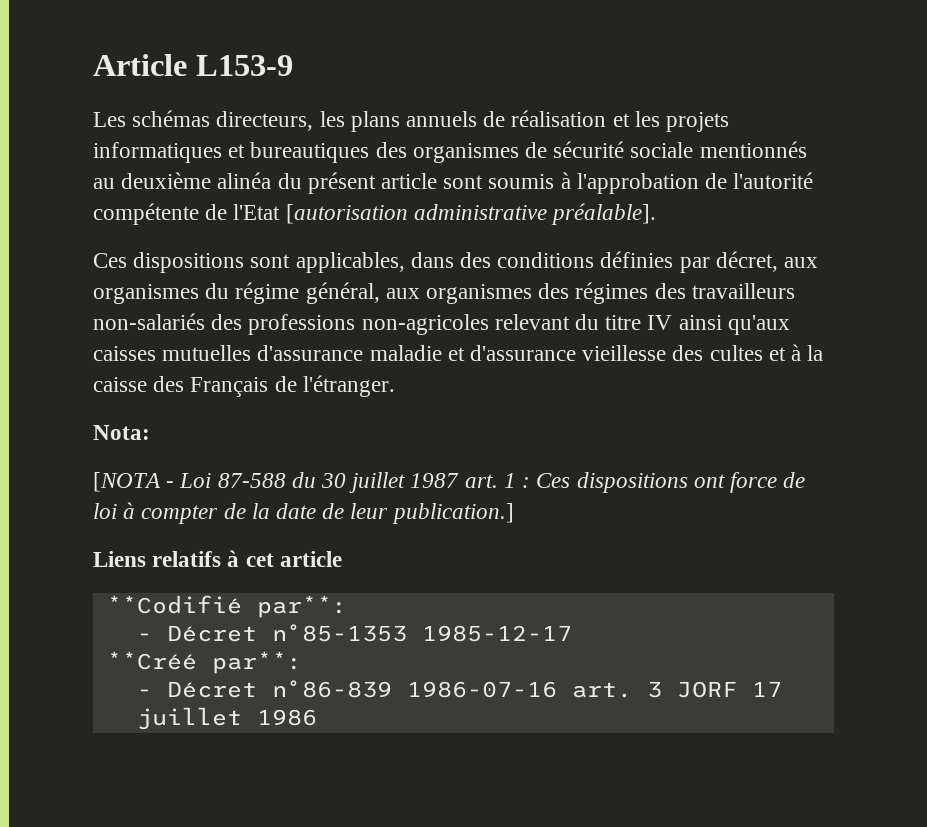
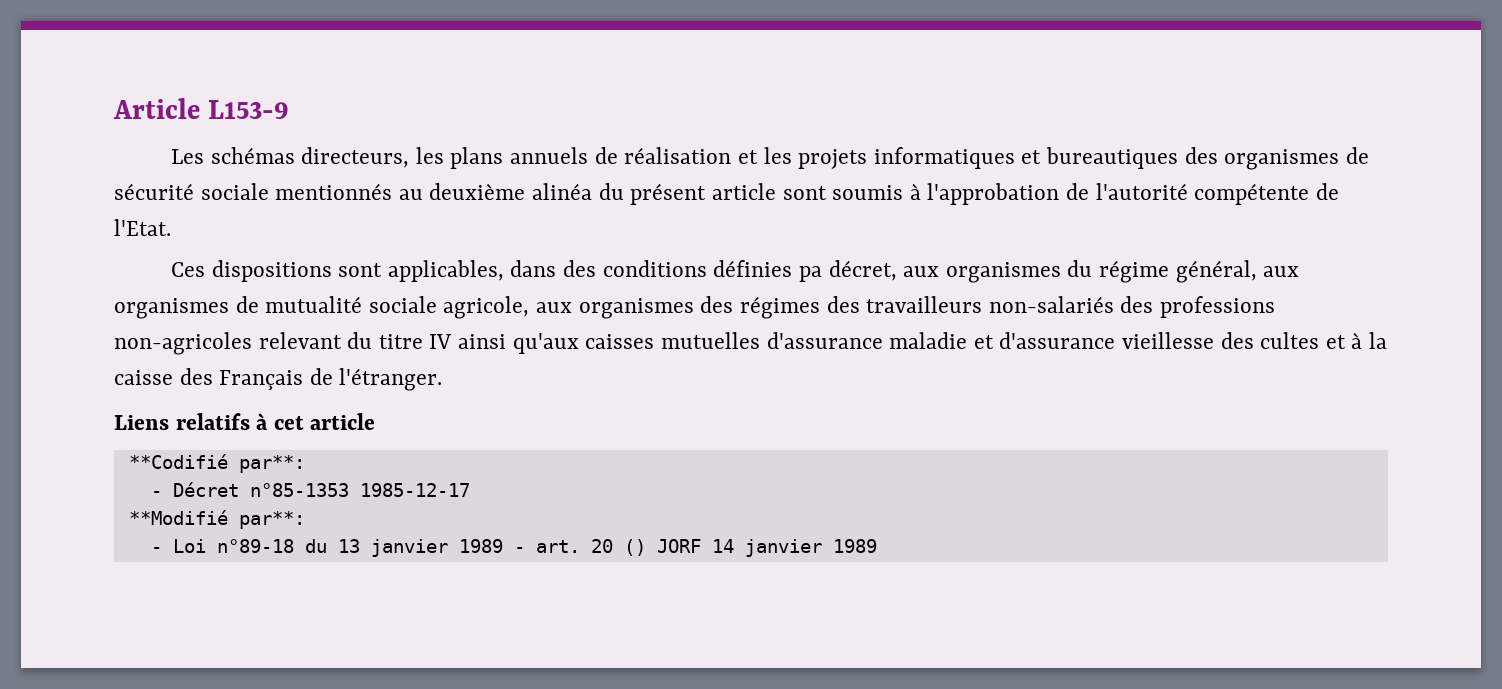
[233,203,657,225] l'Etat [autorisation administrative préalable]. -> [114,219,171,236] l'Etat.
[679,257,710,273] par -> [798,266,822,282] pa
(533, 294) none -> [235,296,694,319] de mutualité sociale agricole, aux organismes
[93,425,150,440] [93,472,806,493] [93,502,514,524] // Nota: // [NOTA - Loi 87-588 du 30 juillet 1987 art. 1 : Ces dispositions ont force de loi à compter de la date de leur publication.] -> (443, 379) none
[106,651,302,674] [136,680,782,698] [136,707,317,730] **Créé par**: // - Décret n°86-839 1986-07-16 art. 3 JORF 17 juillet 1986 -> [128,510,305,529] [150,539,877,557] **Modifié par**: // - Loi n°89-18 du 13 janvier 1989 - art. 20 () JORF 14 janvier 1989

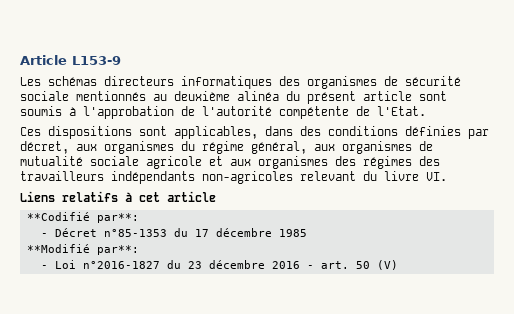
[301,147,1178,169] directeurs, les plans annuels de réalisation et les projets informatiques et bureautiques -> [104,76,272,89] directeurs informatiques
[798,266,822,282] pa -> [468,129,489,139] par
[443,296,530,319] agricole, -> [146,156,223,169] agricole et
[988,296,1275,318] [114,332,1388,355] [114,368,443,391] non-salariés des professions non-agricoles relevant du titre IV ainsi qu'aux caisses mutuelles d'assurance maladie et d'assurance vieillesse des cultes et à la caisse des Français de l'étranger. -> [111,171,447,184] indépendants non-agricoles relevant du livre VI.
[359,483,470,497] 1985-12-17 -> [173,228,307,237] du 17 décembre 1985
[216,539,877,557] n°89-18 du 13 janvier 1989 - art. 20 () JORF 14 janvier 1989 -> [82,260,398,270] n°2016-1827 du 23 décembre 2016 - art. 50 (V)

